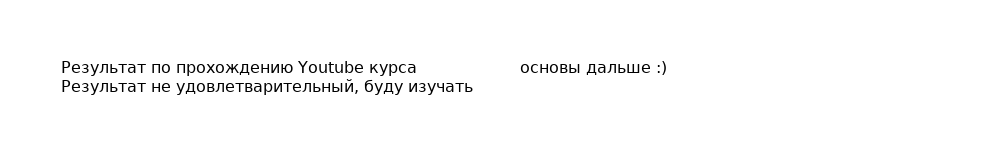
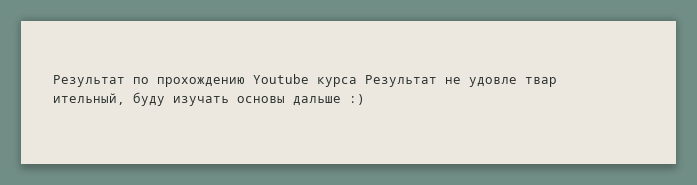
[176,79,359,95] удовлетварительный, -> [469,77,557,87] [53,93,125,105] удовле твар ительный,

